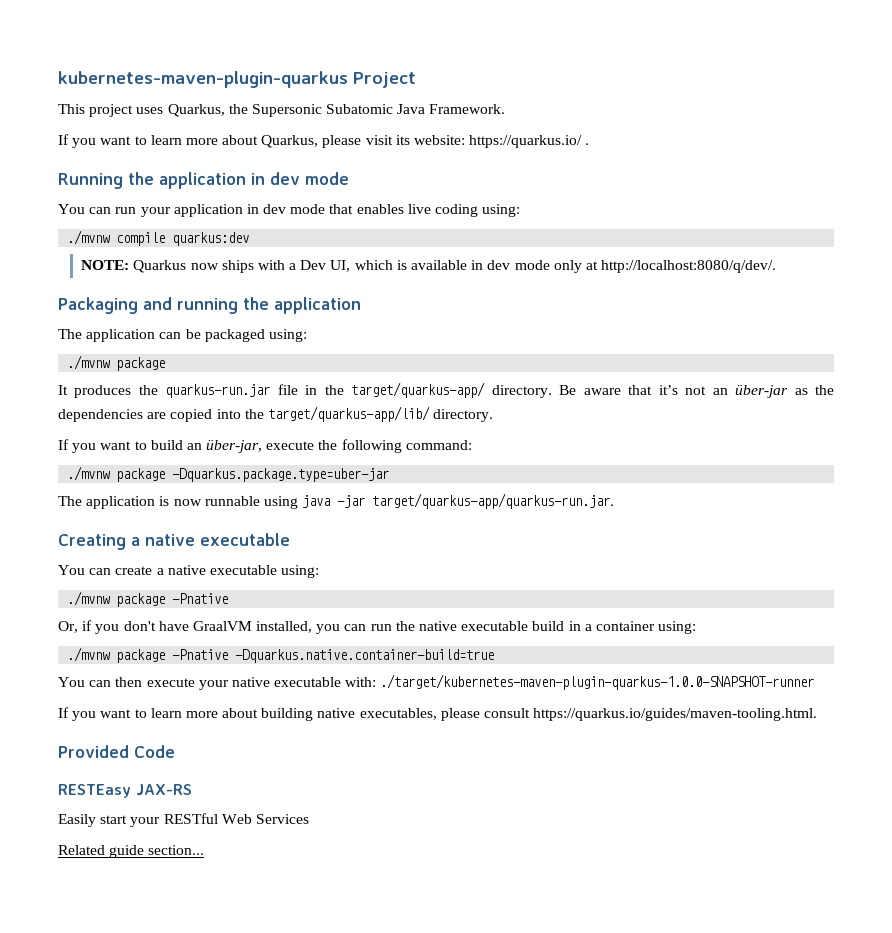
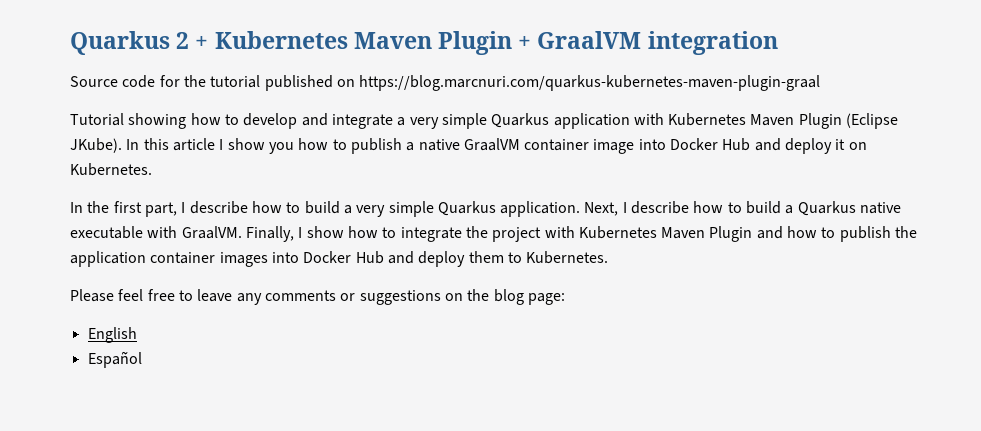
[58,71,416,88] [58,104,506,117] [58,134,590,148] [58,172,349,189] [58,204,521,217] [67,230,250,246] [81,260,777,273] [58,297,361,314] [58,329,307,342] [67,355,166,371] [58,382,835,398] [58,406,494,422] [58,439,472,453] [67,466,390,482] [58,493,615,509] [58,533,290,550] [58,565,320,578] [67,591,229,607] [58,620,697,634] [67,647,495,663] [58,674,815,690] [58,707,818,721] [58,745,175,758] [58,784,192,798] [58,813,309,827] [58,845,205,858] kubernetes-maven-plugin-quarkus Project // This project uses Quarkus, the Supersonic Subatomic Java Framework. // If you want to learn more about Quarkus, please visit its website: https://quarkus.io/ . // Running the application in dev mode // You can run your application in dev mode that enables live coding using: // ./mvnw compile quarkus:dev // NOTE: Quarkus now ships with a Dev UI, which is available in dev mode only at http://localhost:8080/q/dev/. // Packaging and running the application // The application can be packaged using: // ./mvnw package // It produces the quarkus-run.jar file in the target/quarkus-app/ directory. Be aware that it’s not an über-jar as the dependencies are copied into the target/quarkus-app/lib/ directory. // If you want to build an über-jar, execute the following command: // ./mvnw package -Dquarkus.package.type=uber-jar // The application is now runnable using java -jar target/quarkus-app/quarkus-run.jar. // Creating a native executable // You can create a native executable using: // ./mvnw package -Pnative // Or, if you don't have GraalVM installed, you can run the native executable build in a container using: // ./mvnw package -Pnative -Dquarkus.native.container-build=true // You can then execute your native executable with: ./target/kubernetes-maven-plugin-quarkus-1.0.0-SNAPSHOT-runner // If you want to learn more about building native executables, please consult https://quarkus.io/guides/maven-tooling.html. // Provided Code // RESTEasy JAX-RS // Easily start your RESTful Web Services // Related guide section... -> [70,31,778,55] [70,75,821,91] [70,113,899,129] [70,138,867,154] [70,163,152,176] [70,201,902,217] [70,226,918,242] [70,251,609,267] [70,289,565,305] [87,327,137,343] [87,351,142,368] Quarkus 2 + Kubernetes Maven Plugin + GraalVM integration // Source code for the tutorial published on https://blog.marcnuri.com/quarkus-kubernetes-maven-plugin-graal // Tutorial showing how to develop and integrate a very simple Quarkus application with Kubernetes Maven Plugin (Eclipse JKube). In this article I show you how to publish a native GraalVM container image into Docker Hub and deploy it on Kubernetes. // In the first part, I describe how to build a very simple Quarkus application. Next, I describe how to build a Quarkus native executable with GraalVM. Finally, I show how to integrate the project with Kubernetes Maven Plugin and how to publish the application container images into Docker Hub and deploy them to Kubernetes. // Please feel free to leave any comments or suggestions on the blog page: // English // Español

